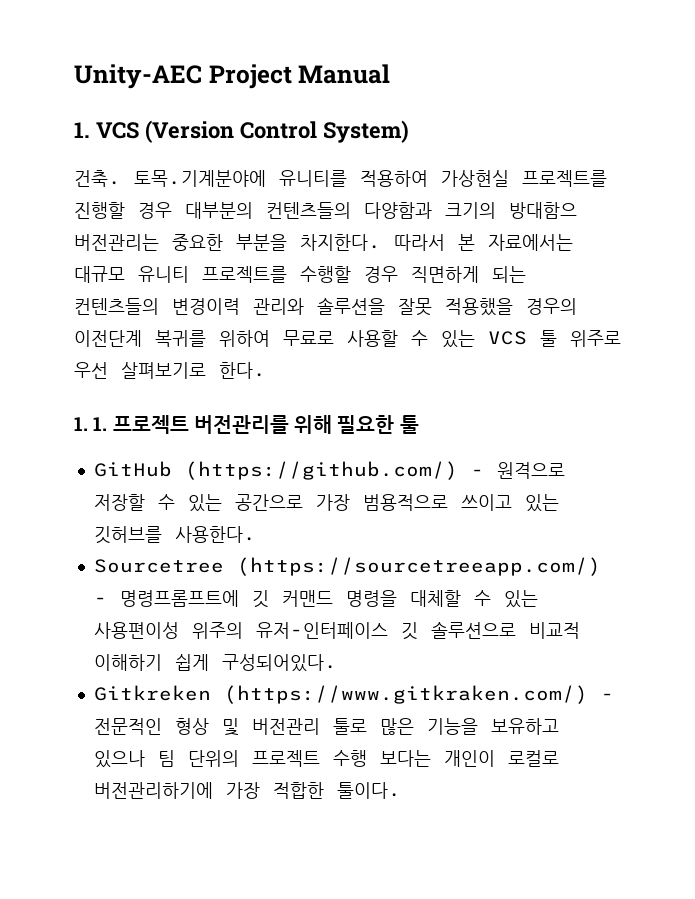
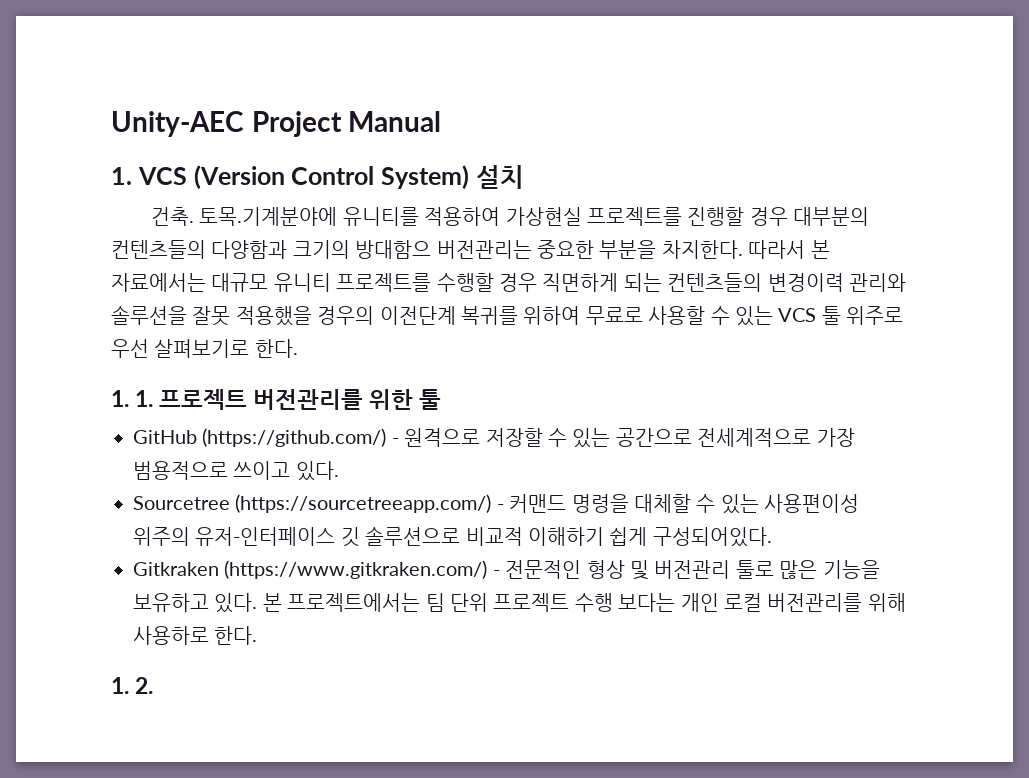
(409, 131) none -> [475,165,524,189] 설치
[294,415,395,434] 위해 필요한 -> [369,389,414,410] 위한
(303, 502) none -> [697,428,812,447] 전세계적으로
[524,494,559,512] [93,526,256,544] 있는 깃허브를 사용한다. -> [295,461,339,481] 있다.
[119,590,269,608] 명령프롬프트에 깃 -> (504, 507) none
[93,685,211,701] Gitkreken -> [133,562,219,576] Gitkraken
[93,750,559,768] [93,782,401,799] 있으나 팀 단위의 프로젝트 수행 보다는 개인이 로컬로 버전관리하기에 가장 적합한 툴이다. -> [214,593,906,613] [133,626,258,645] [111,677,154,694] 있다. 본 프로젝트에서는 팀 단위 프로젝트 수행 보다는 개인 로컬 버전관리를 위해 사용하로 한다. // 1. 2.

